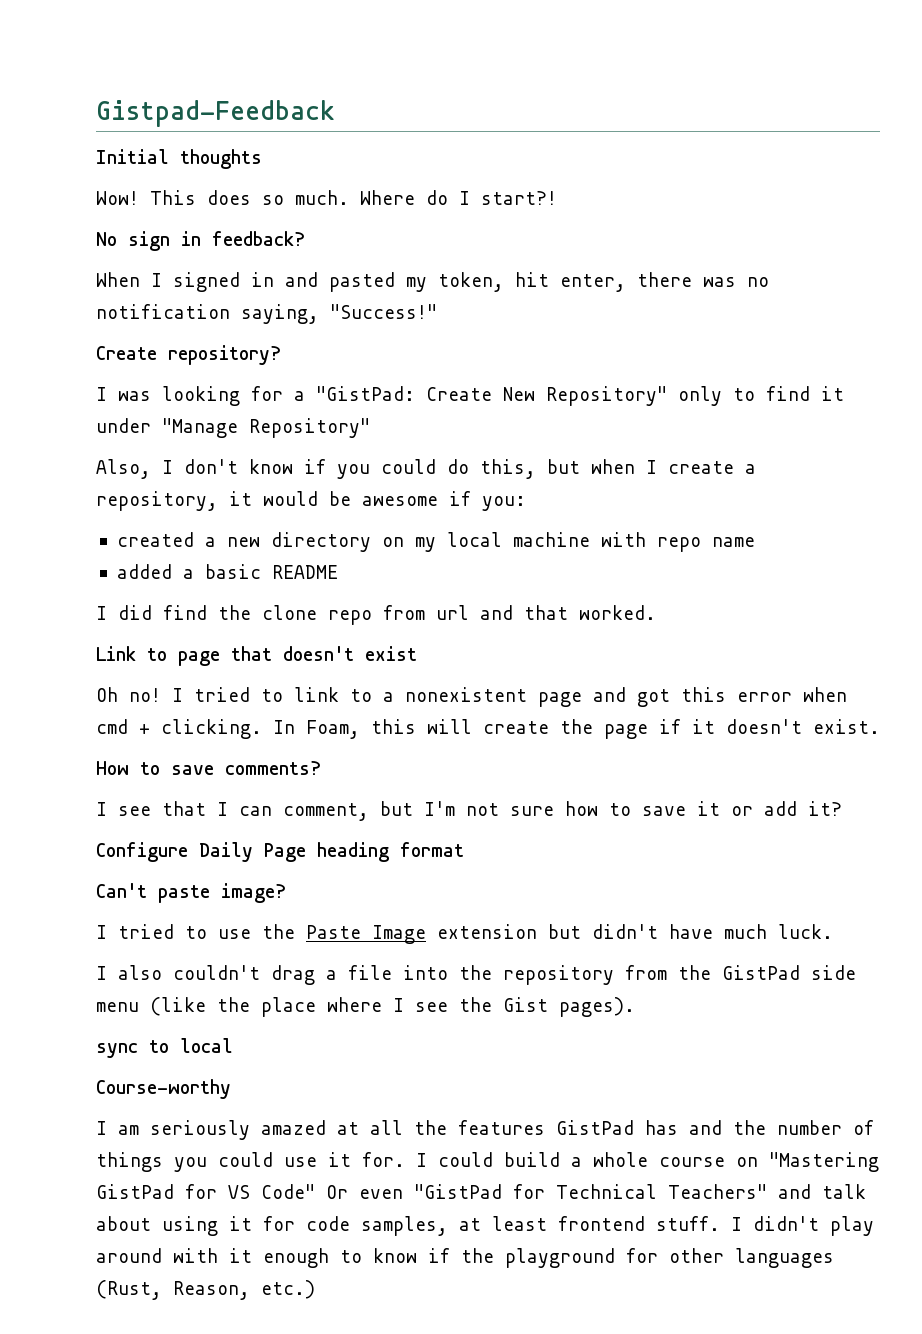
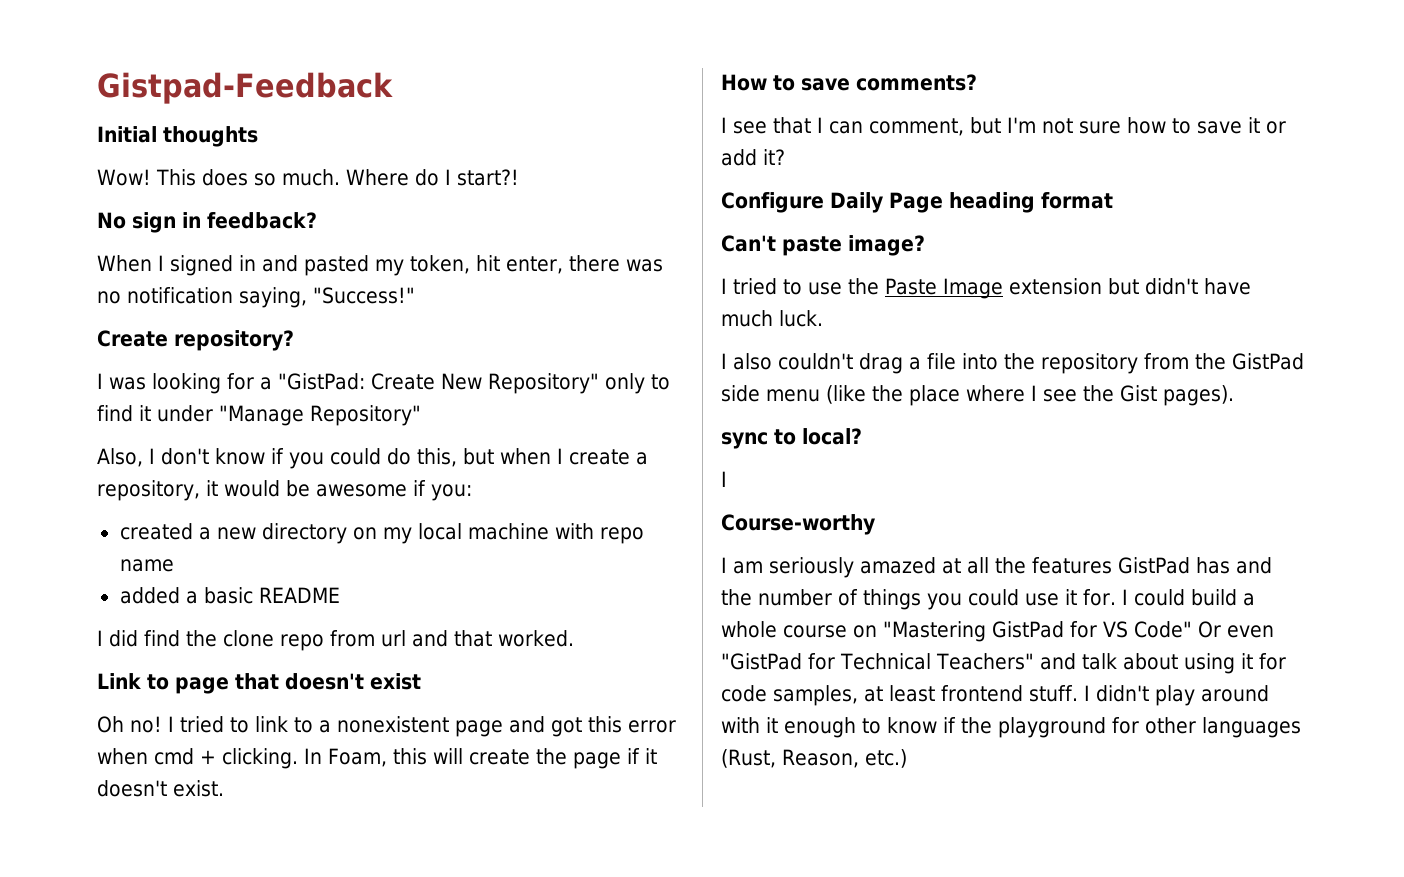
[180,1038,233,1053] local -> [802,428,862,445] [721,471,727,487] local? // I

